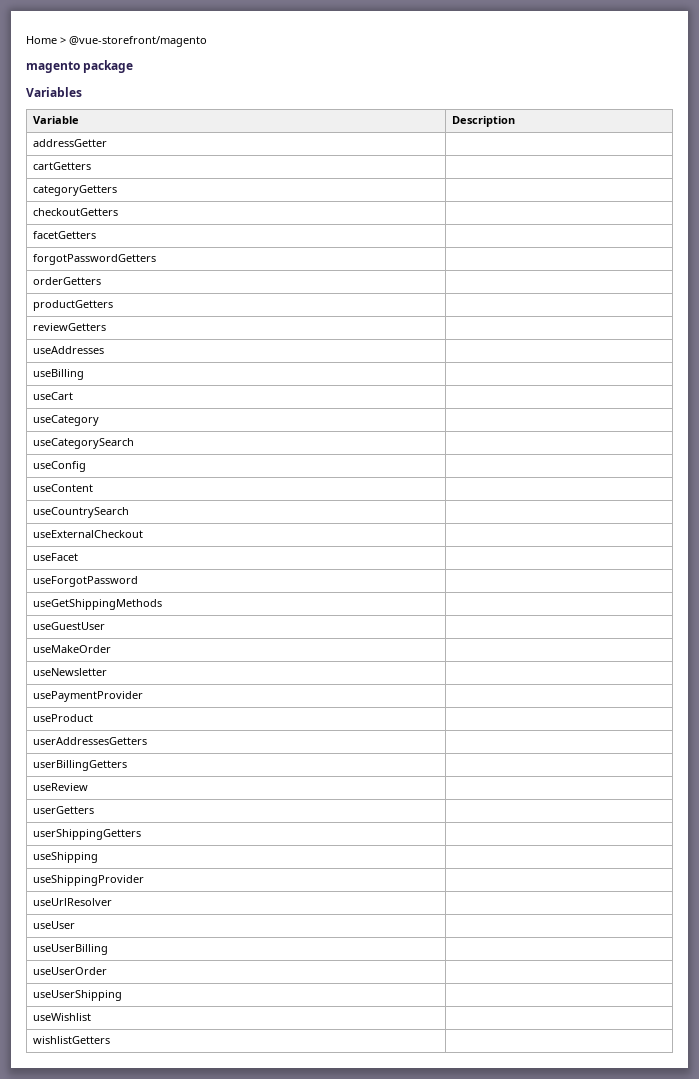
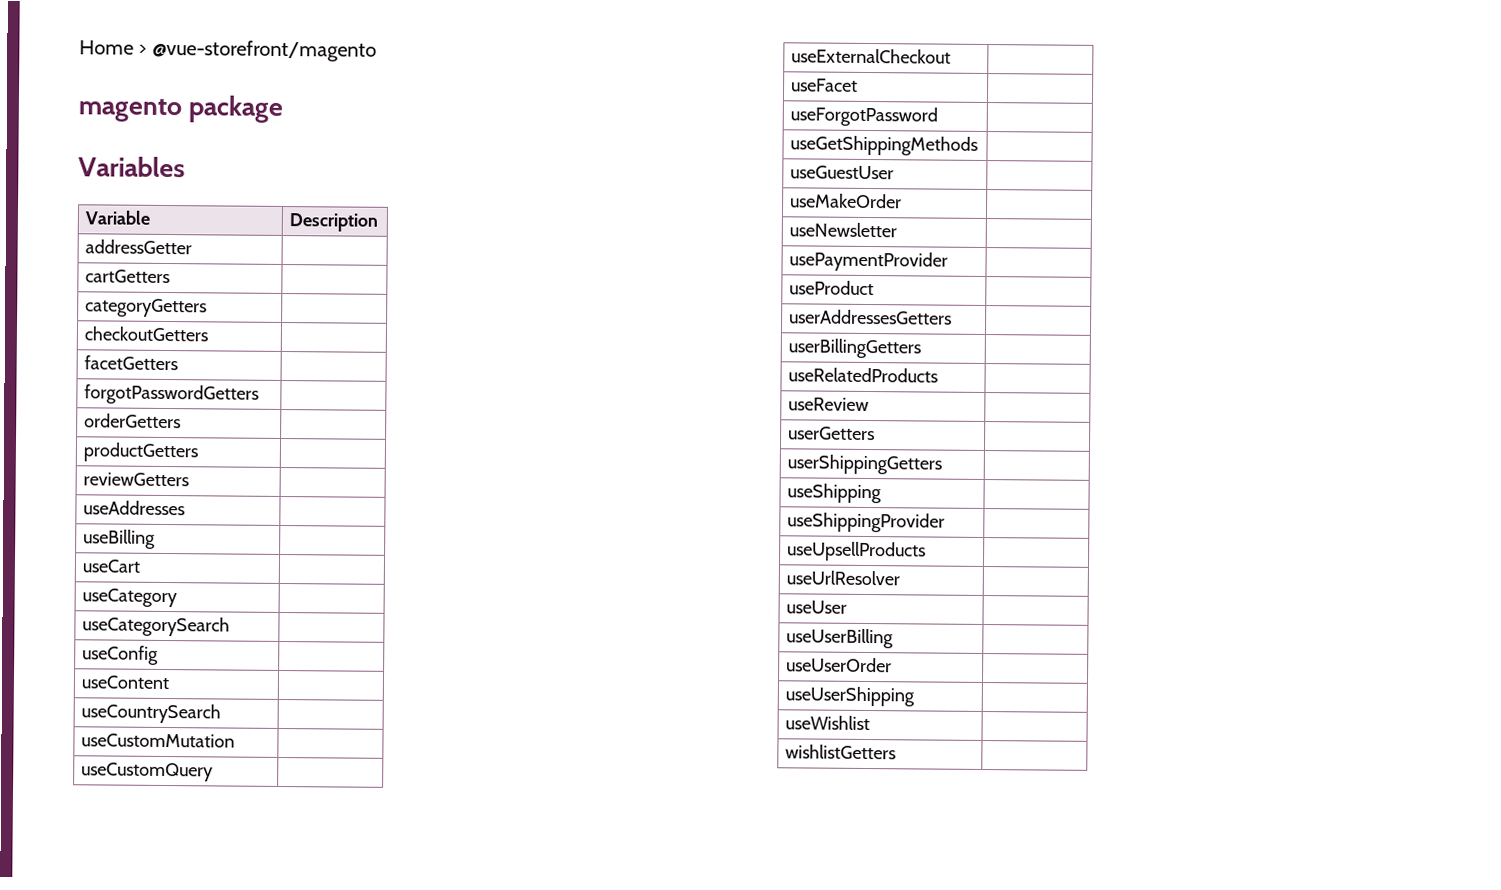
(129, 512) none -> [81,733,236,748] [81,762,214,782] // useCustomMutation | // useCustomQuery |
(127, 765) none -> [788,367,939,383] // useRelatedProducts |
(144, 880) none -> [787,541,927,562] // useUpsellProducts |

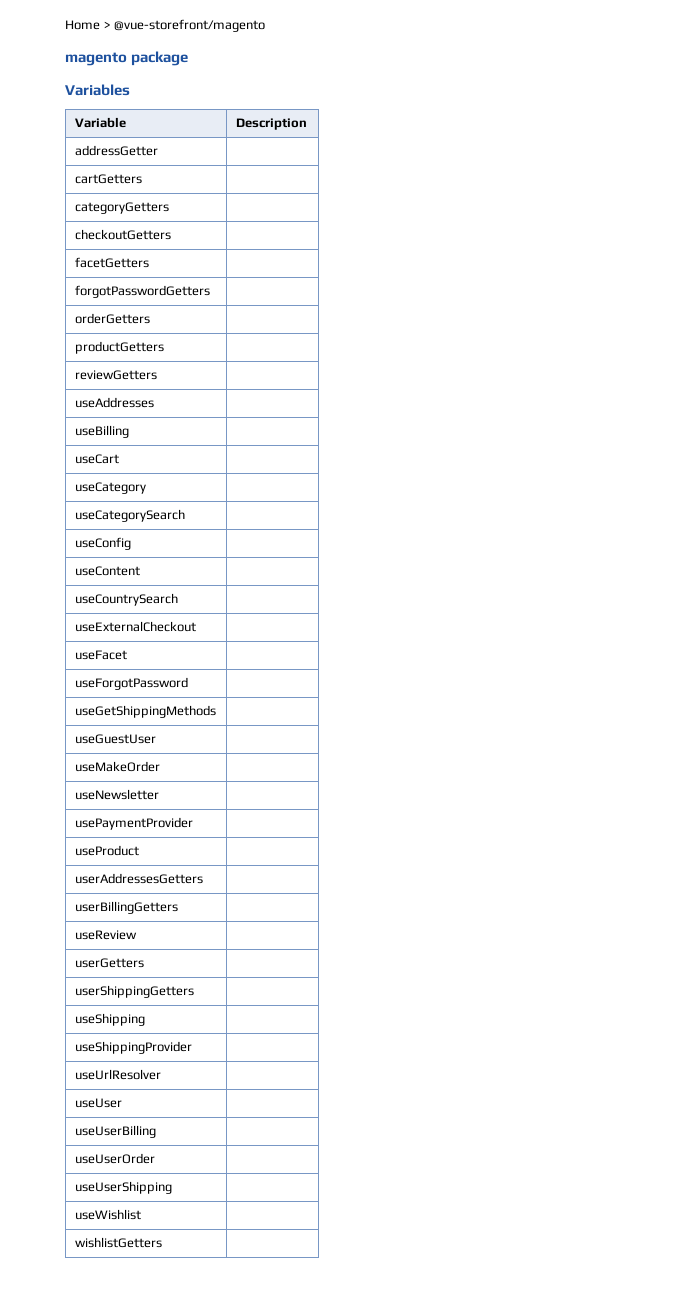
[81,733,236,748] [81,762,214,782] // useCustomMutation | // useCustomQuery | -> (178, 599) none
[788,367,939,383] // useRelatedProducts | -> (178, 907) none
[787,541,927,562] // useUpsellProducts | -> (192, 1047) none

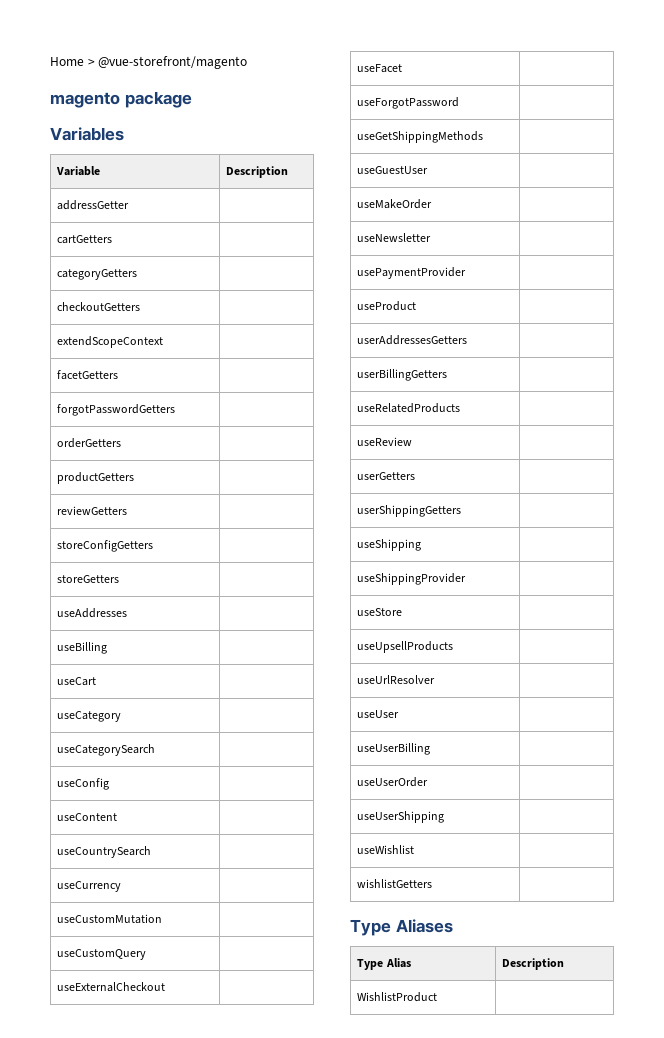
(171, 234) none -> [57,336,164,348] // extendScopeContext |
(157, 375) none -> [57,540,154,552] [57,575,120,583] // storeConfigGetters | // storeGetters |
(178, 599) none -> [57,881,122,892] [57,914,163,924] [57,949,147,960] // useCurrency | // useCustomMutation | // useCustomQuery |
(178, 907) none -> [357,403,461,413] // useRelatedProducts |
(192, 1047) none -> [357,608,403,616] [357,641,454,653] // useStore | // useUpsellProducts |
(162, 1242) none -> [350,919,453,936] [357,958,411,970] [502,958,565,970] [357,992,438,1002] // Type Aliases // Type Alias | Description // WishlistProduct |

